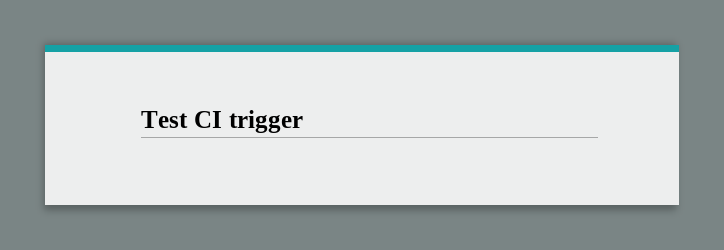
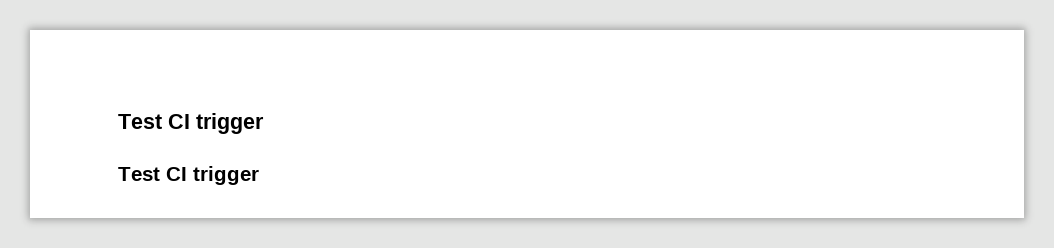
[141,110,303,133] Test CI trigger -> [118,113,264,134] [118,166,259,185] Test CI trigger // Test CI trigger

